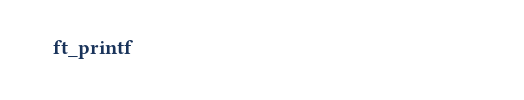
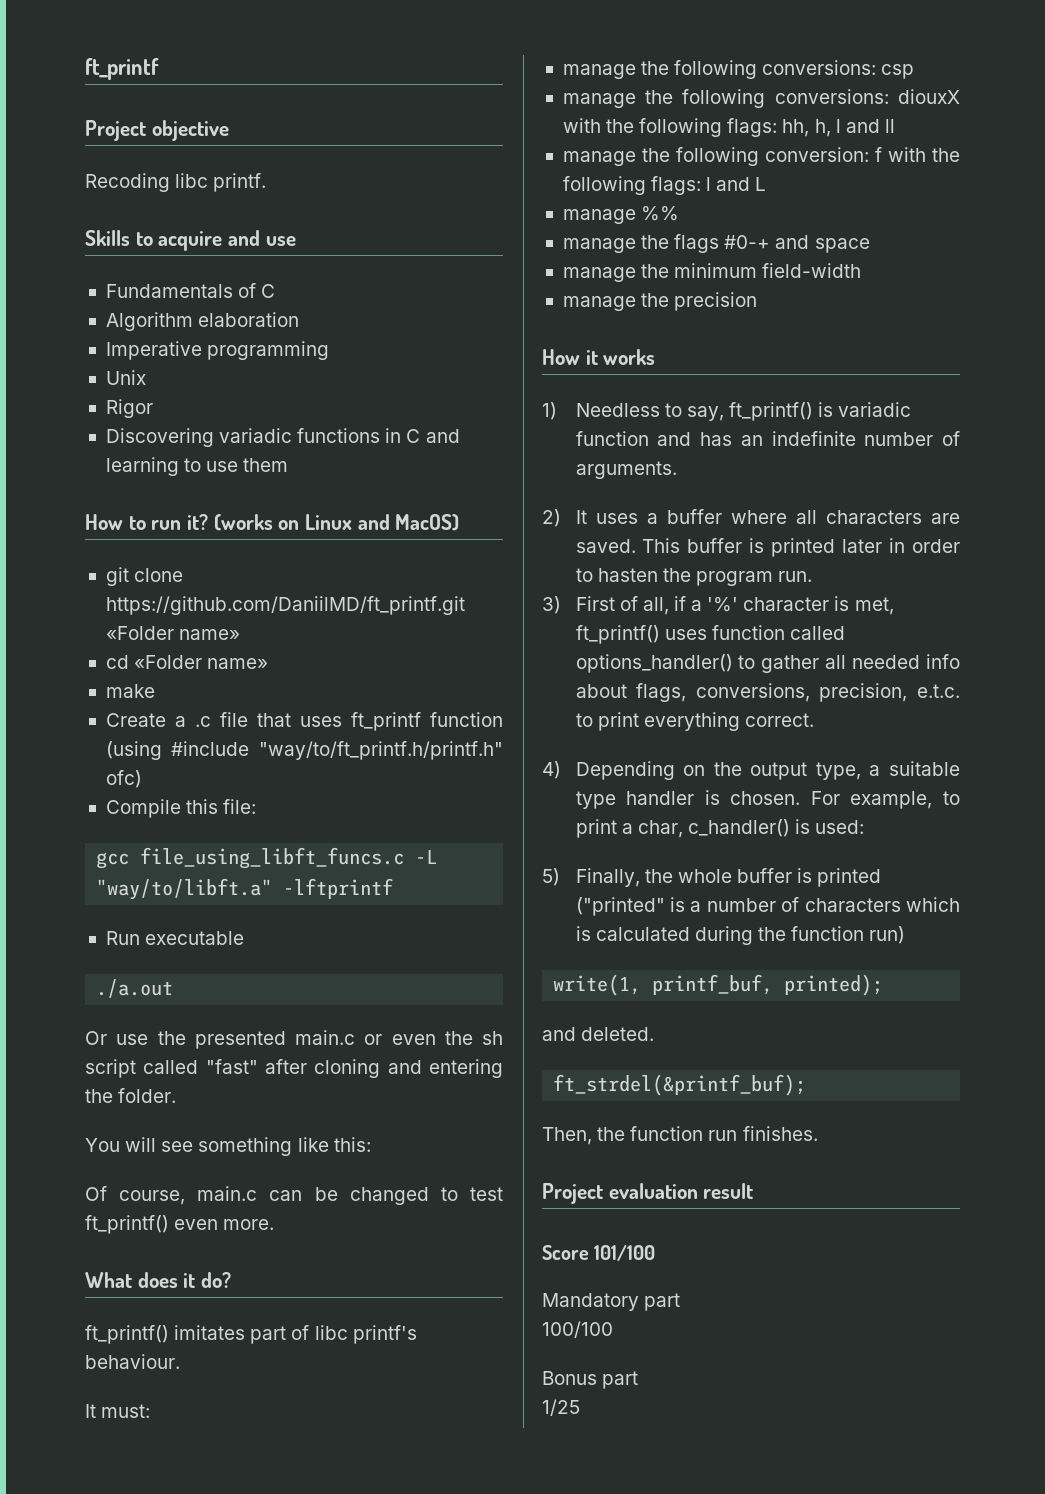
[53,40,133,59] ft_printf -> [85,58,159,80] [85,120,229,141] [85,173,267,192] [85,230,296,251] [105,283,276,298] [105,312,300,331] [105,341,330,360] [105,370,146,385] [105,399,153,418] [105,428,460,447] [105,457,289,476] [85,514,460,531] [105,567,184,586] [105,596,465,615] [105,626,241,640] [105,655,269,669] [105,684,155,698] [105,712,503,731] [105,741,503,760] [105,770,142,788] [105,799,257,818] [96,847,438,869] [96,878,394,900] [105,931,245,945] [96,979,174,998] [85,1030,503,1049] [85,1059,503,1078] [85,1088,177,1103] [85,1137,371,1156] [85,1186,504,1205] [85,1215,275,1234] [85,1272,232,1288] [85,1325,417,1344] [85,1354,180,1369] [85,1404,151,1418] [562,60,915,79] [562,89,960,108] [562,118,895,137] [562,147,960,166] [562,176,767,195] [562,206,680,224] [562,234,870,253] [562,263,862,282] [562,292,758,311] [542,349,656,365] [542,402,912,421] [575,431,960,446] [575,461,677,479] [542,509,960,527] [575,538,960,557] [575,568,813,586] [542,596,894,615] [575,625,845,644] [575,654,960,673] [575,683,960,702] [575,712,814,731] [542,761,960,780] [575,790,960,809] [575,819,865,838] [542,868,882,887] [575,897,960,916] [575,926,906,945] [553,974,884,996] [542,1027,655,1041] [553,1074,807,1096] [542,1126,818,1145] [542,1183,754,1204] [542,1245,656,1261] [542,1293,681,1311] [542,1321,613,1338] [542,1371,639,1389] [542,1399,580,1416] ft_printf // Project objective // Recoding libc printf. // Skills to acquire and use // Fundamentals of C // Algorithm elaboration // Imperative programming // Unix // Rigor // Discovering variadic functions in C and learning to use them // How to run it? (works on Linux and MacOS) // git clone https://github.com/DaniilMD/ft_printf.git «Folder name» // cd «Folder name» // make // Create a .c file that uses ft_printf function (using #include "way/to/ft_printf.h/printf.h" ofc) // Compile this file: // gcc file_using_libft_funcs.c -L "way/to/libft.a" -lftprintf // Run executable // ./a.out // Or use the presented main.c or even the sh script called "fast" after cloning and entering the folder. // You will see something like this: // Of course, main.c can be changed to test ft_printf() even more. // What does it do? // ft_printf() imitates part of libc printf's behaviour. // It must: // manage the following conversions: csp // manage the following conversions: diouxX with the following flags: hh, h, l and ll // manage the following conversion: f with the following flags: l and L // manage %% // manage the flags #0-+ and space // manage the minimum field-width // manage the precision // How it works // 1) Needless to say, ft_printf() is variadic function and has an indefinite number of arguments. // 2) It uses a buffer where all characters are saved. This buffer is printed later in order to hasten the program run. // 3) First of all, if a '%' character is met, ft_printf() uses function called options_handler() to gather all needed info about flags, conversions, precision, e.t.c. to print everything correct. // 4) Depending on the output type, a suitable type handler is chosen. For example, to print a char, c_handler() is used: // 5) Finally, the whole buffer is printed ("printed" is a number of characters which is calculated during the function run) // write(1, printf_buf, printed); // and deleted. // ft_strdel(&printf_buf); // Then, the function run finishes. // Project evaluation result // Score 101/100 // Mandatory part // 100/100 // Bonus part // 1/25

